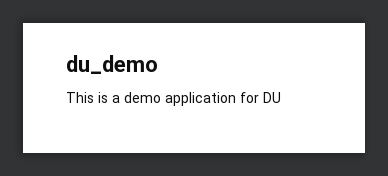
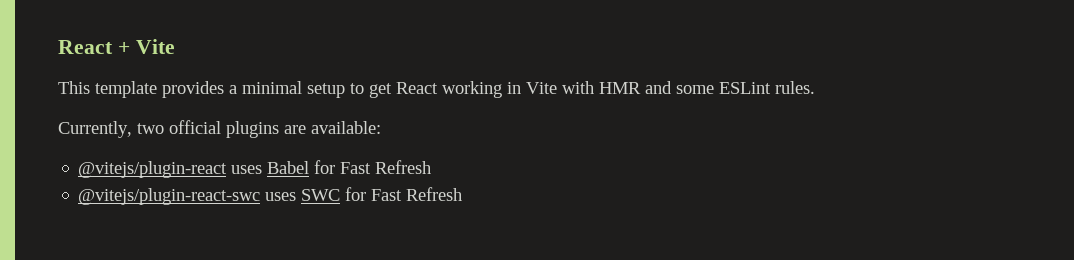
[66,55,158,74] [66,92,281,106] du_demo // This is a demo application for DU -> [58,39,175,54] [58,81,815,98] [58,120,381,138] [78,160,432,178] [78,187,463,205] React + Vite // This template provides a minimal setup to get React working in Vite with HMR and some ESLint rules. // Currently, two official plugins are available: // @vitejs/plugin-react uses Babel for Fast Refresh // @vitejs/plugin-react-swc uses SWC for Fast Refresh

